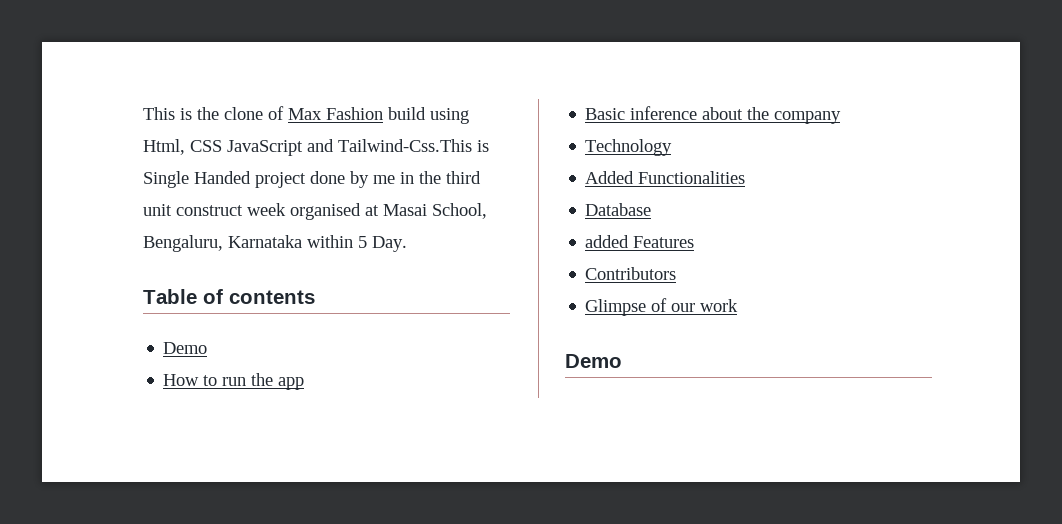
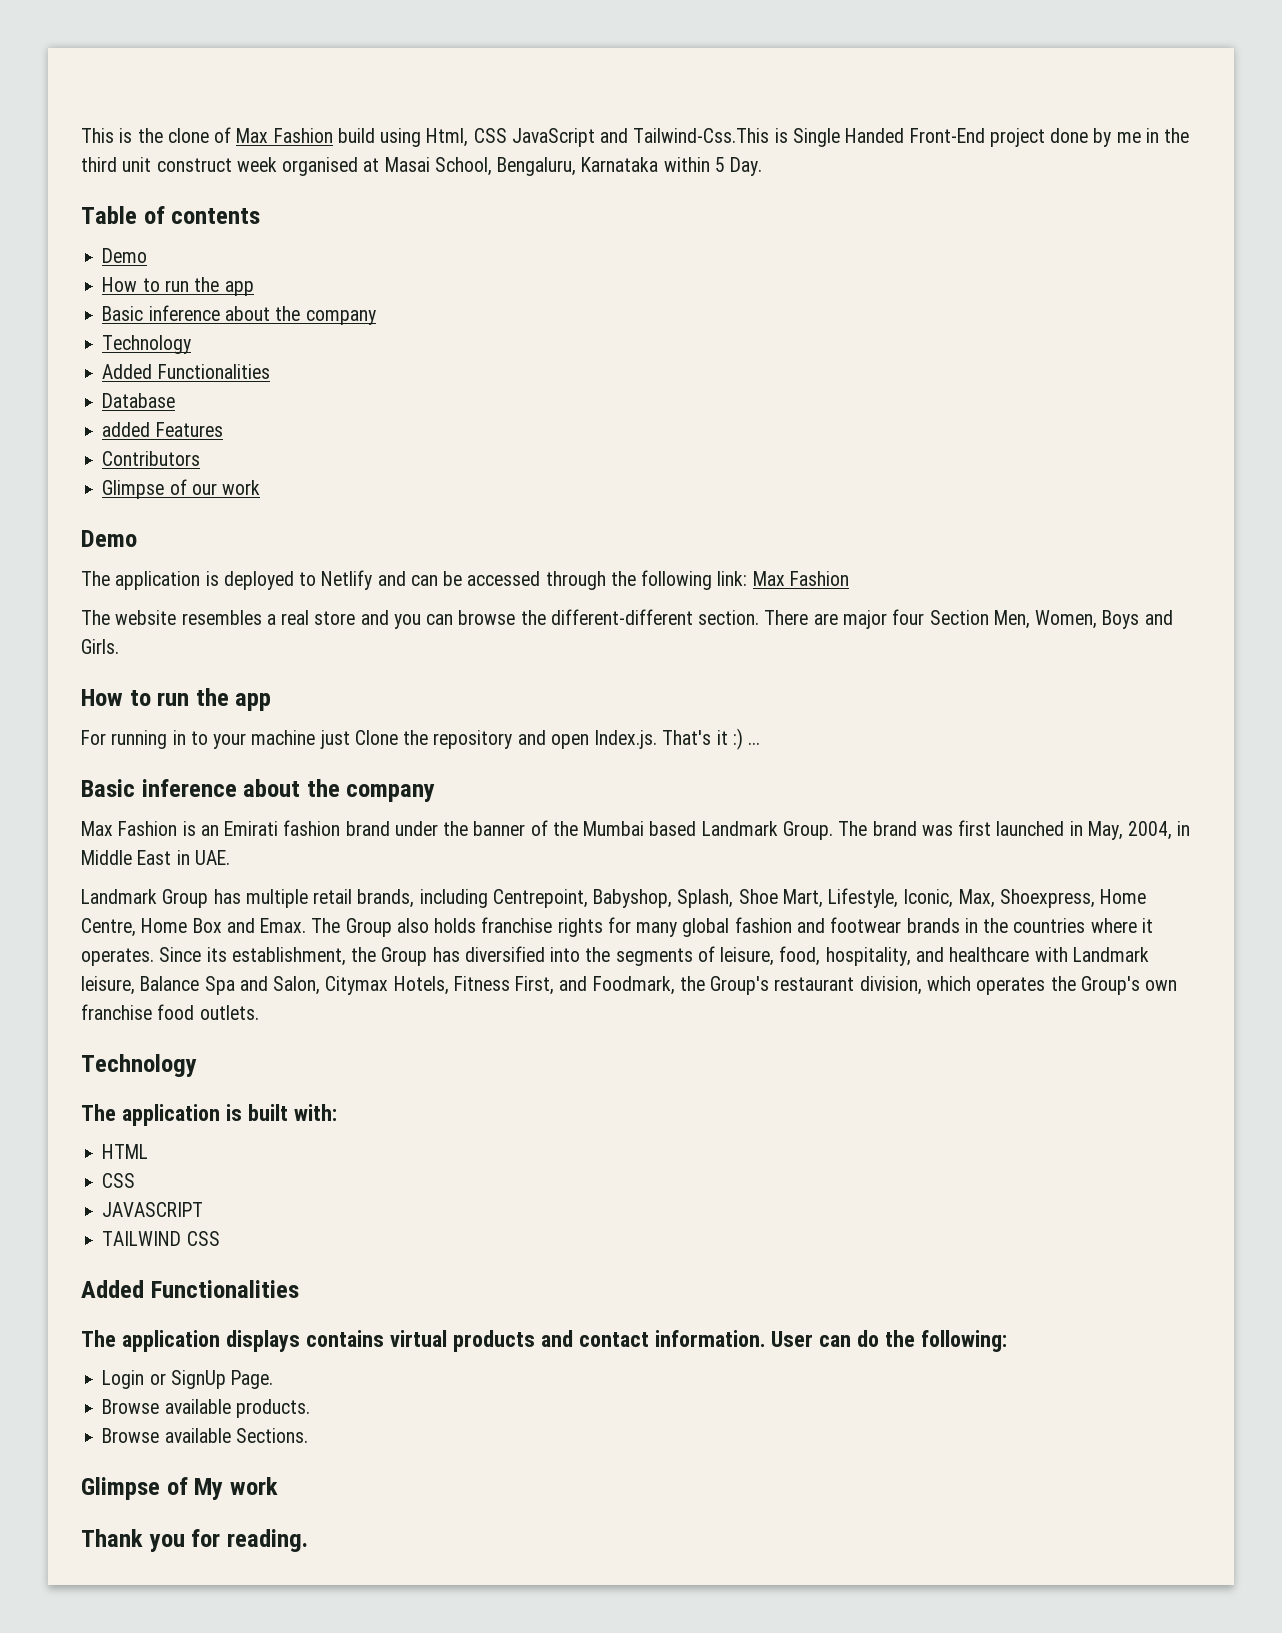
(251, 177) none -> [909,128,985,143] Front-End
(622, 361) none -> [81,570,849,590] [81,609,1173,629] [81,639,119,654] [81,688,272,711] [81,728,761,750] [81,779,436,802] [81,820,1191,840] [81,850,230,865] [81,888,1147,908] [81,917,1153,937] [81,946,1149,966] [81,976,1178,995] [81,1004,259,1020] [81,1054,197,1077] [81,1104,337,1126] [102,1144,149,1159] [102,1173,136,1188] [102,1202,204,1217] [102,1231,220,1246] [81,1280,299,1298] [81,1330,1008,1352] [102,1370,274,1389] [102,1399,310,1418] [102,1428,308,1443] [81,1477,278,1500] [81,1529,308,1552] // The application is deployed to Netlify and can be accessed through the following link: Max Fashion // The website resembles a real store and you can browse the different-different section. There are major four Section Men, Women, Boys and Girls. // How to run the app // For running in to your machine just Clone the repository and open Index.js. That's it :) ... // Basic inference about the company // Max Fashion is an Emirati fashion brand under the banner of the Mumbai based Landmark Group. The brand was first launched in May, 2004, in Middle East in UAE. // Landmark Group has multiple retail brands, including Centrepoint, Babyshop, Splash, Shoe Mart, Lifestyle, Iconic, Max, Shoexpress, Home Centre, Home Box and Emax. The Group also holds franchise rights for many global fashion and footwear brands in the countries where it operates. Since its establishment, the Group has diversified into the segments of leisure, food, hospitality, and healthcare with Landmark leisure, Balance Spa and Salon, Citymax Hotels, Fitness First, and Foodmark, the Group's restaurant division, which operates the Group's own franchise food outlets. // Technology // The application is built with: // HTML // CSS // JAVASCRIPT // TAILWIND CSS // Added Functionalities // The application displays contains virtual products and contact information. User can do the following: // Login or SignUp Page. // Browse available products. // Browse available Sections. // Glimpse of My work // Thank you for reading.

